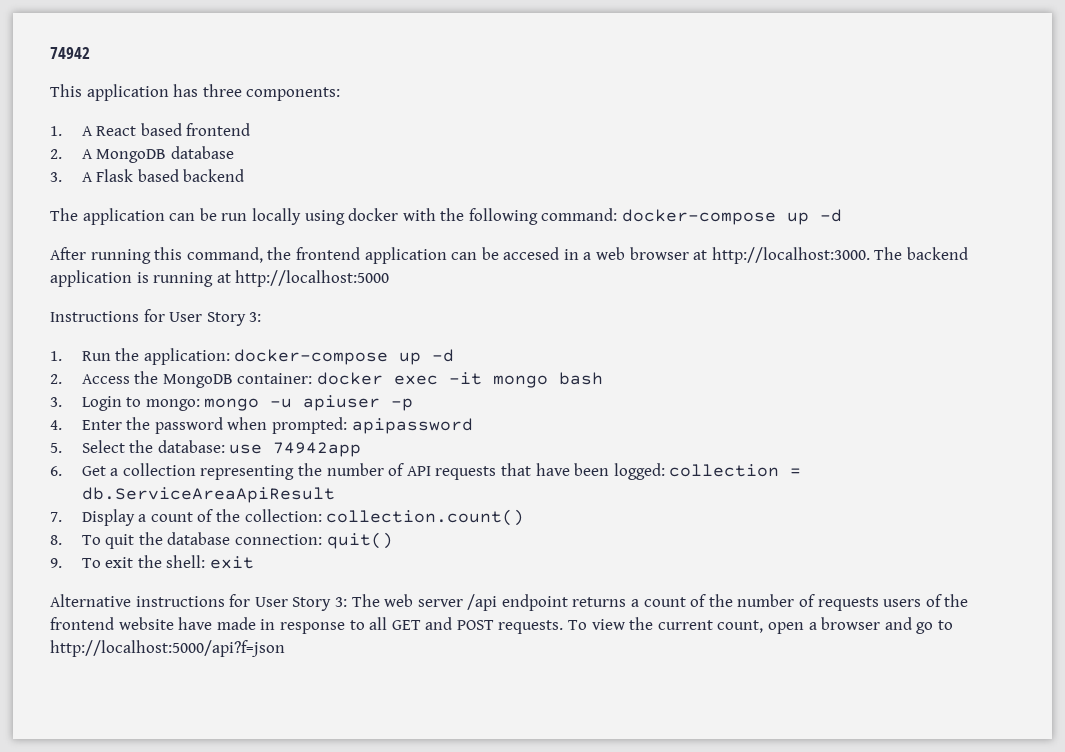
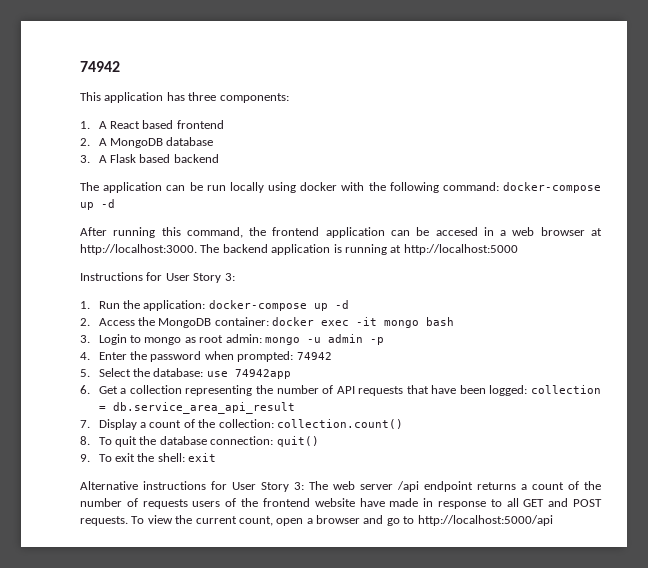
[145,399,200,411] mongo: -> [144,334,262,345] mongo as root admin:
[303,395,381,411] apiuser -> [327,334,363,343] admin
[351,418,473,434] apipassword -> [296,352,332,360] 74942
[81,487,335,503] db.ServiceAreaApiResult -> [112,402,295,414] db.service_area_api_result
[50,640,285,657] http://localhost:5000/api?f=json -> [417,515,553,526] http://localhost:5000/api

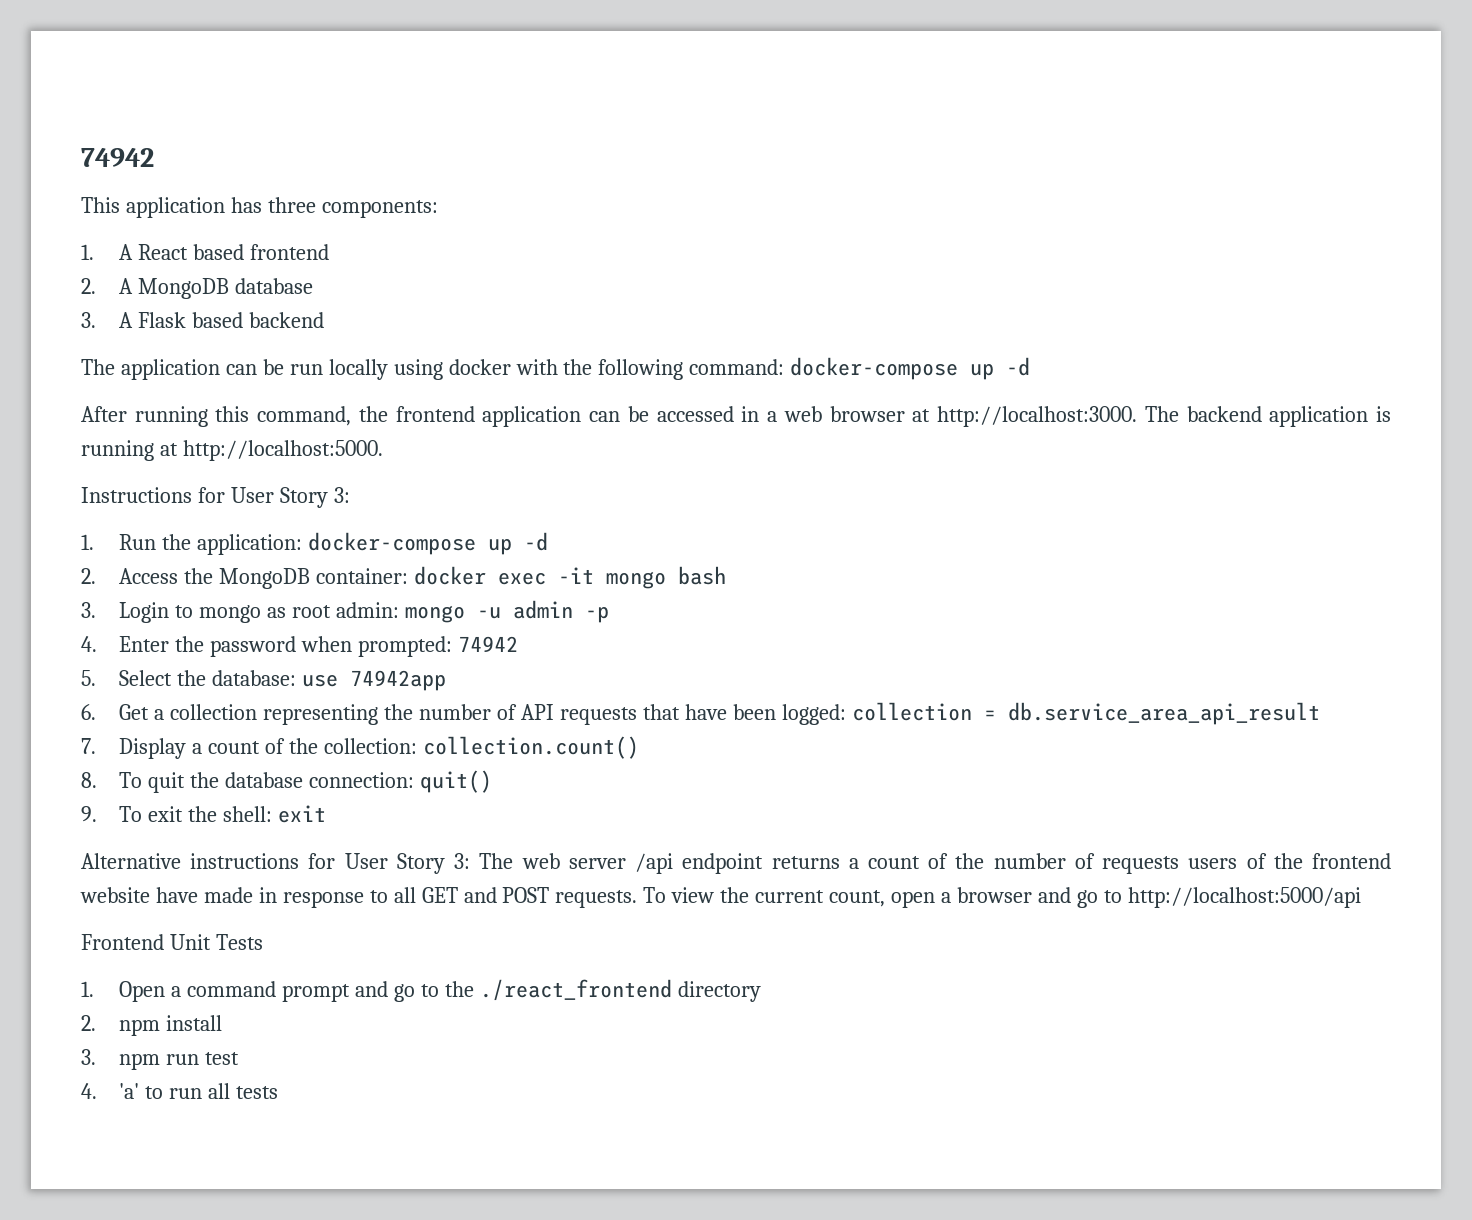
[435,227,478,236] accesed -> [656,406,734,422] accessed
[403,244,518,255] http://localhost:5000 -> [182,440,383,461] http://localhost:5000.
(553, 520) none -> [81,934,263,950] [81,979,761,1002] [81,1015,223,1036] [81,1049,240,1070] [81,1083,279,1099] // Frontend Unit Tests // 1. Open a command prompt and go to the ./react_frontend directory // 2. npm install // 3. npm run test // 4. 'a' to run all tests

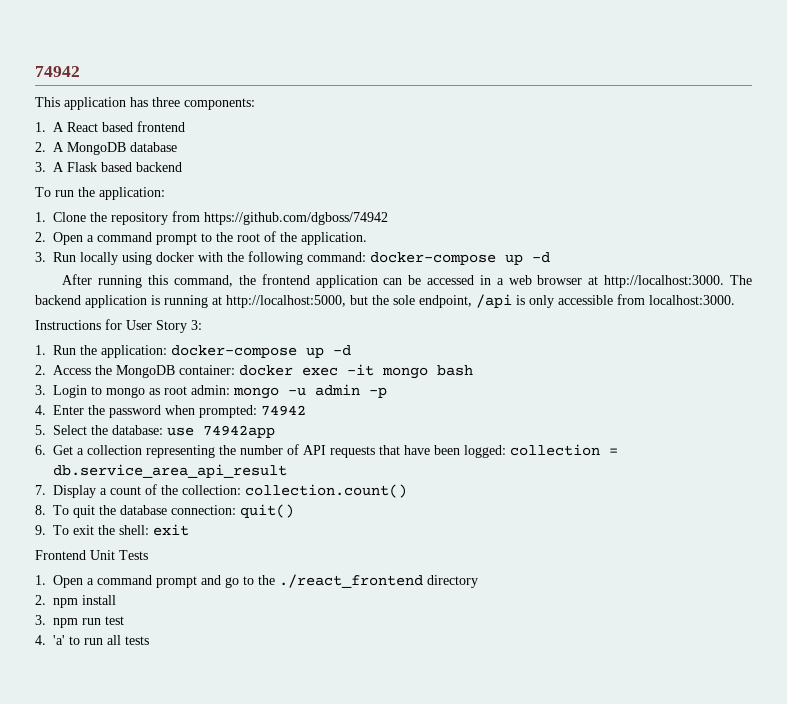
[81,359,323,380] The application can be run -> [35,187,165,200] [35,211,388,225] [35,231,367,245] [35,252,76,262] To run the application: // 1. Clone the repository from https://github.com/dgboss/74942 // 2. Open a command prompt to the root of the application. // 3. Run
[182,440,383,461] http://localhost:5000. -> [226,294,735,308] http://localhost:5000, but the sole endpoint, /api is only accessible from localhost:3000.
[81,853,1392,874] [80,887,1361,908] // Alternative instructions for User Story 3: The web server /api endpoint returns a count of the number of requests users of the frontend website have made in response to all GET and POST requests. To view the current count, open a browser and go to http://localhost:5000/api -> (189, 530) none

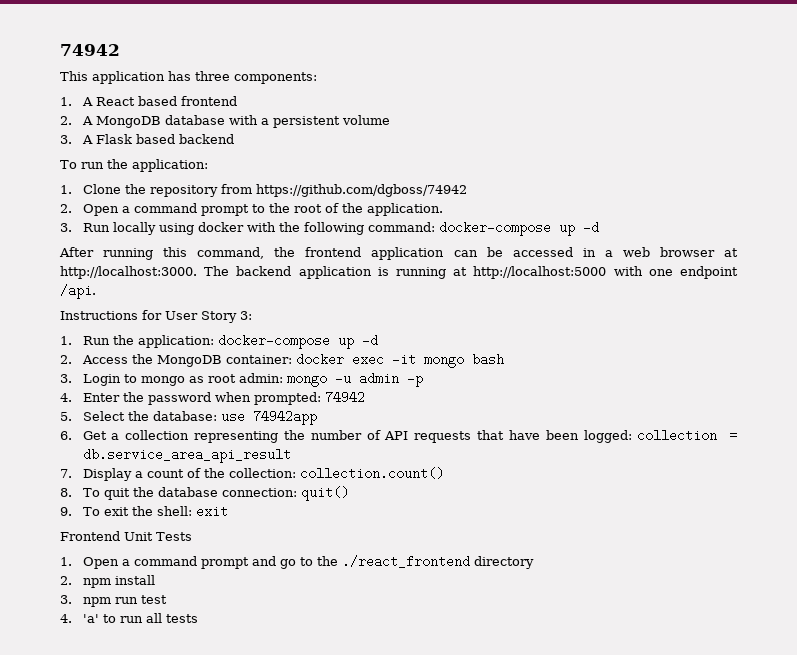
(177, 147) none -> [228,115,390,128] with a persistent volume
[226,294,735,308] http://localhost:5000, but the sole endpoint, /api is only accessible from localhost:3000. -> [473,266,738,279] [60,284,96,299] http://localhost:5000 with one endpoint /api.

